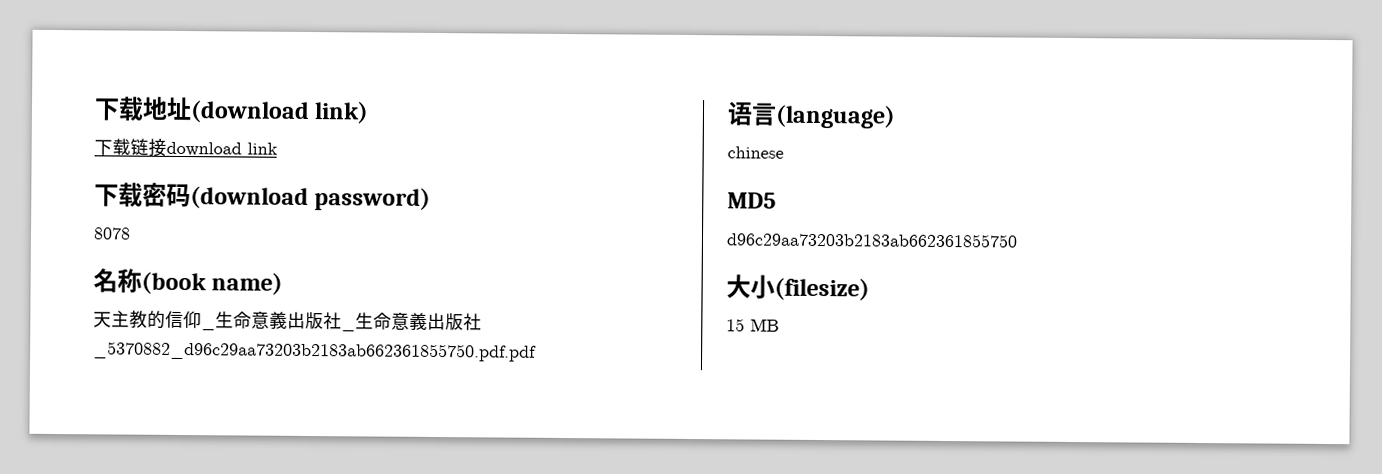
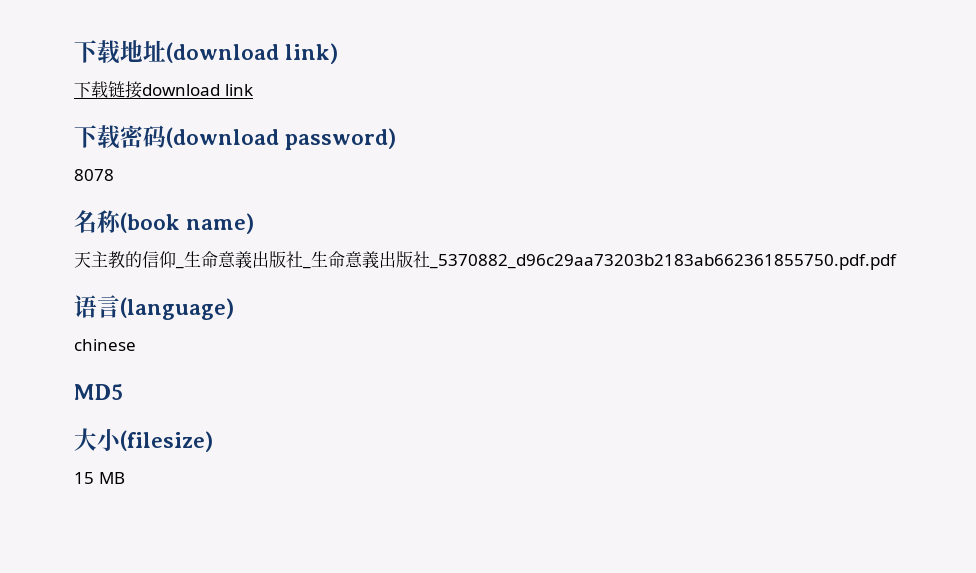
[726,232,1018,248] // d96c29aa73203b2183ab662361855750 -> (123, 392) none

